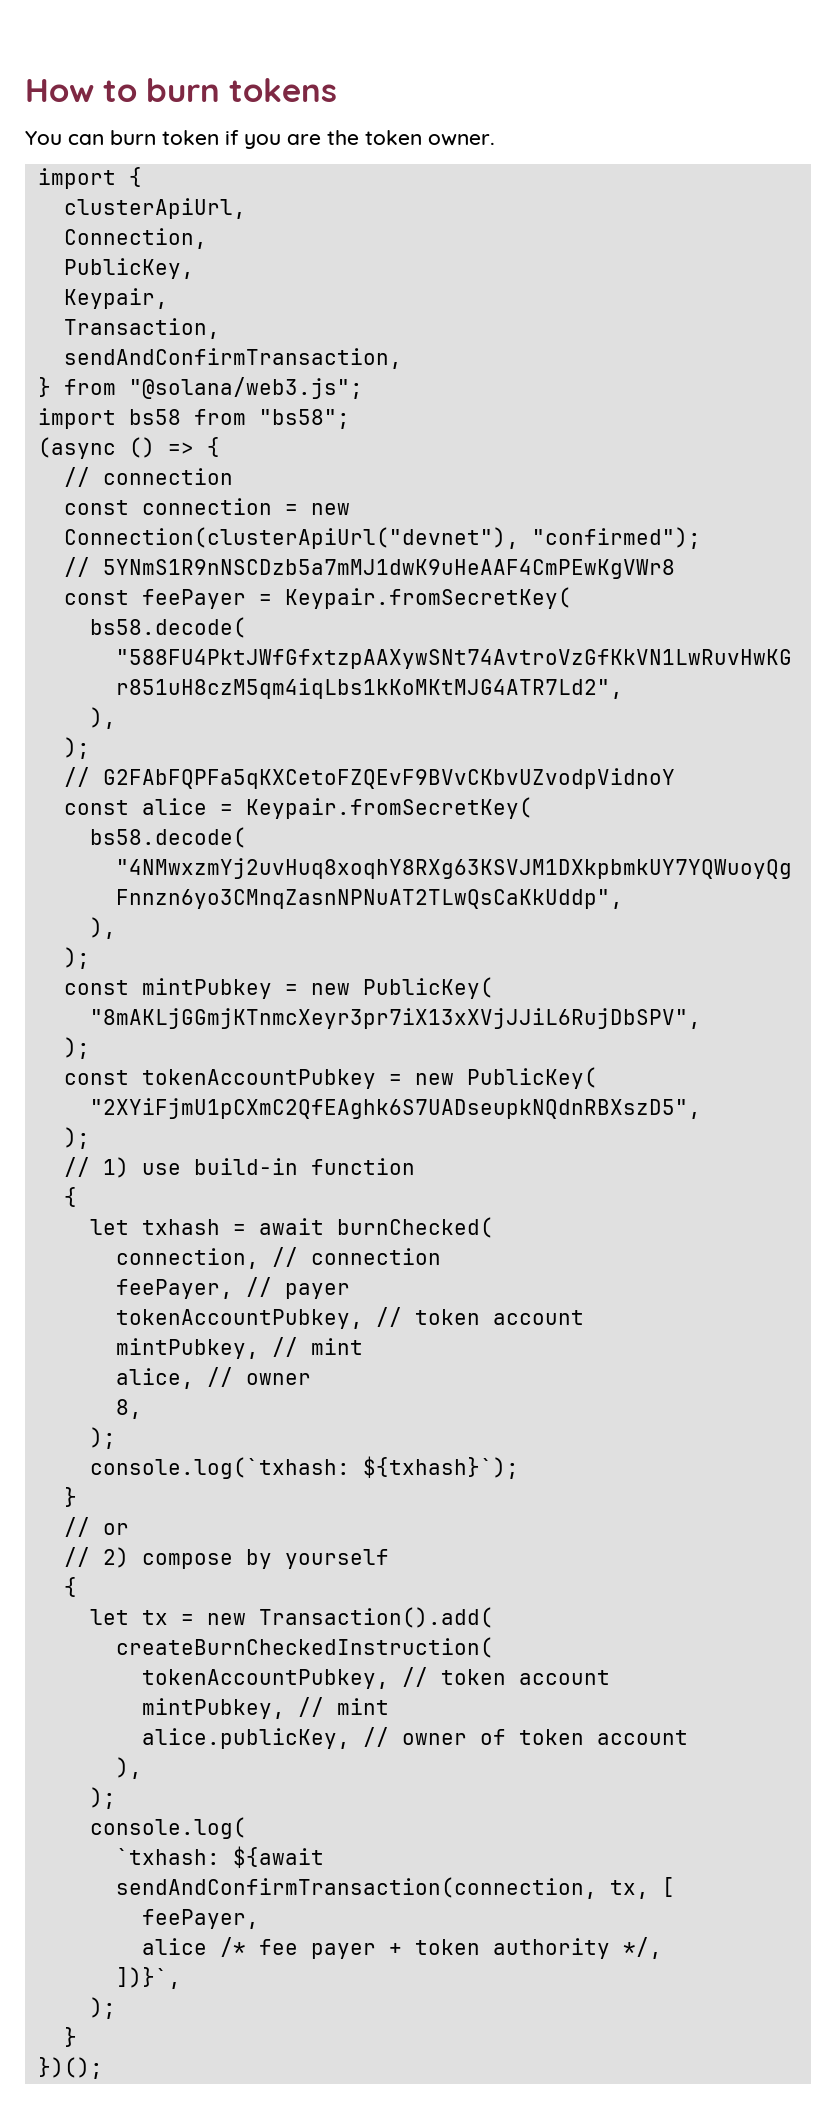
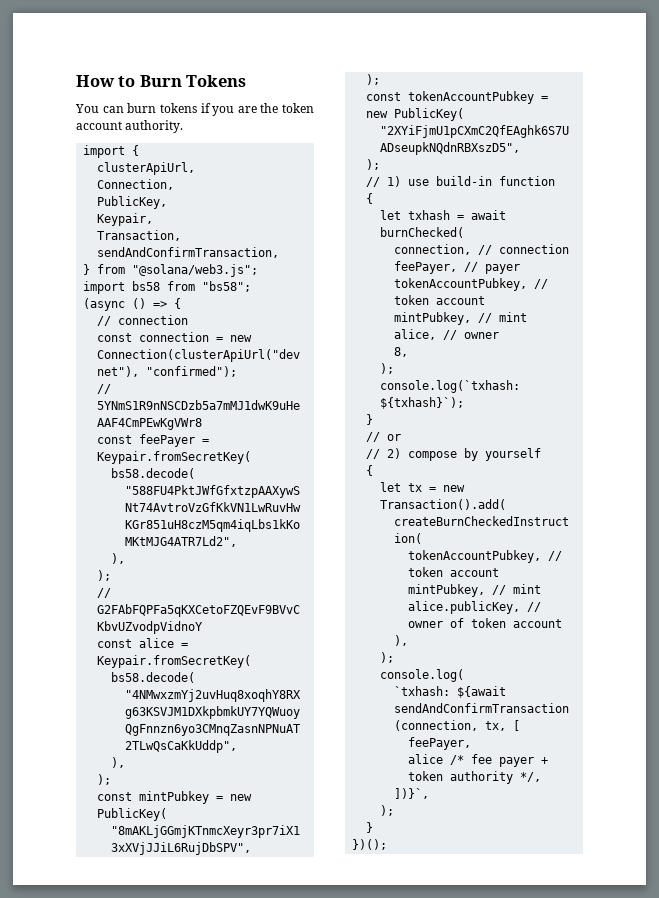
[146,78,337,102] burn tokens -> [139,75,247,87] Burn Tokens
[162,130,219,145] token -> [159,103,197,113] tokens
[428,134,495,146] owner. -> [76,120,184,133] account authority.

